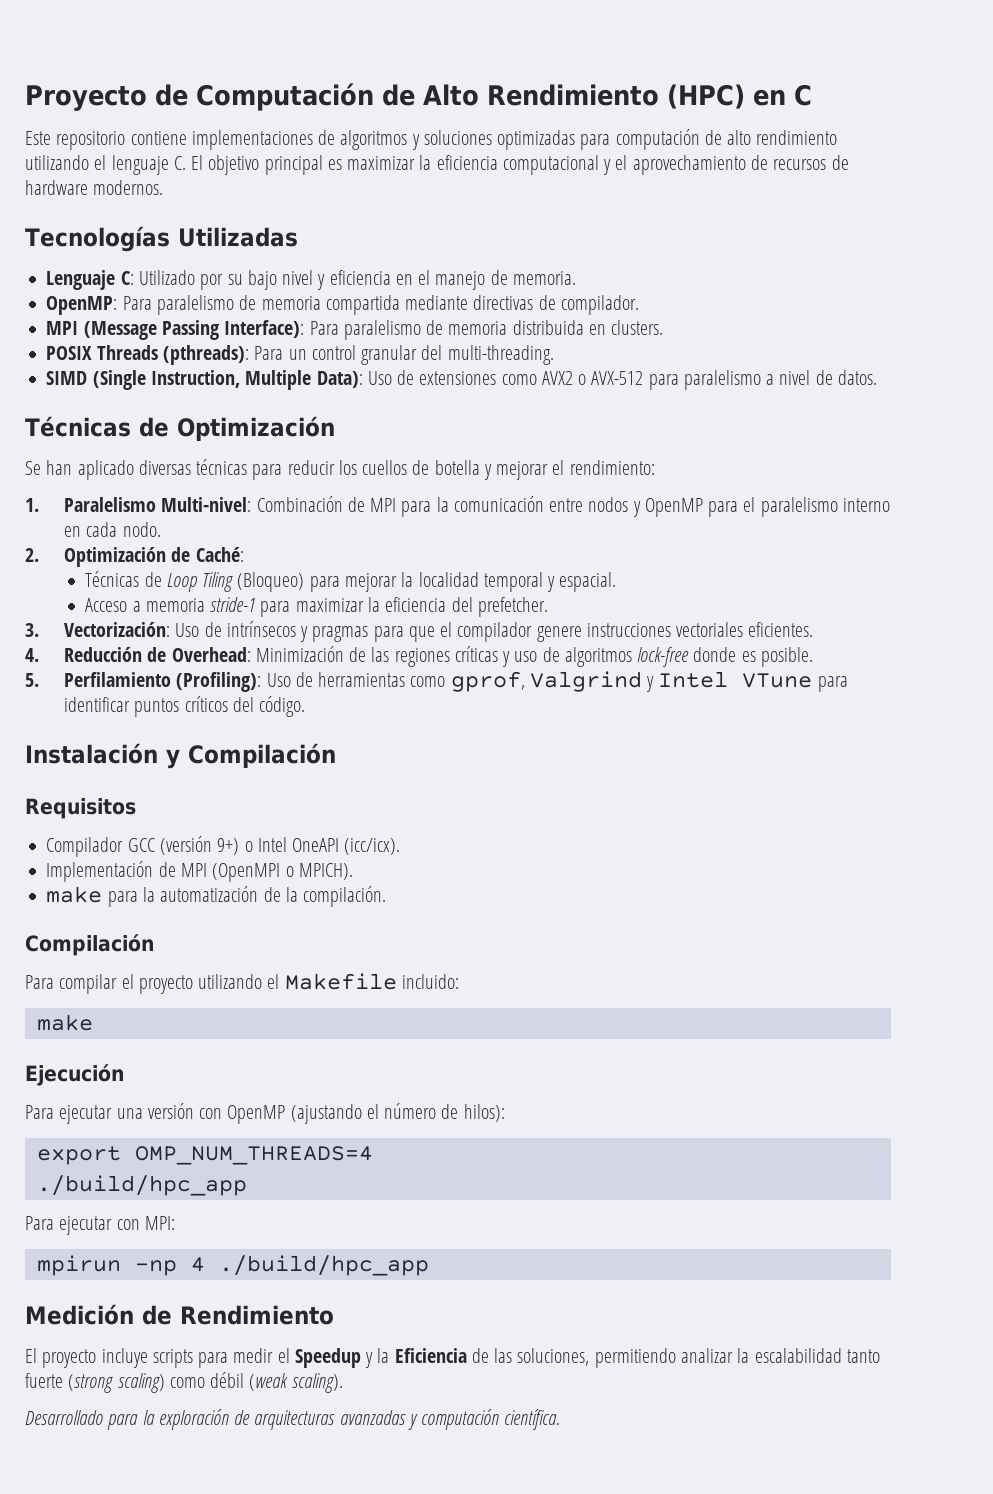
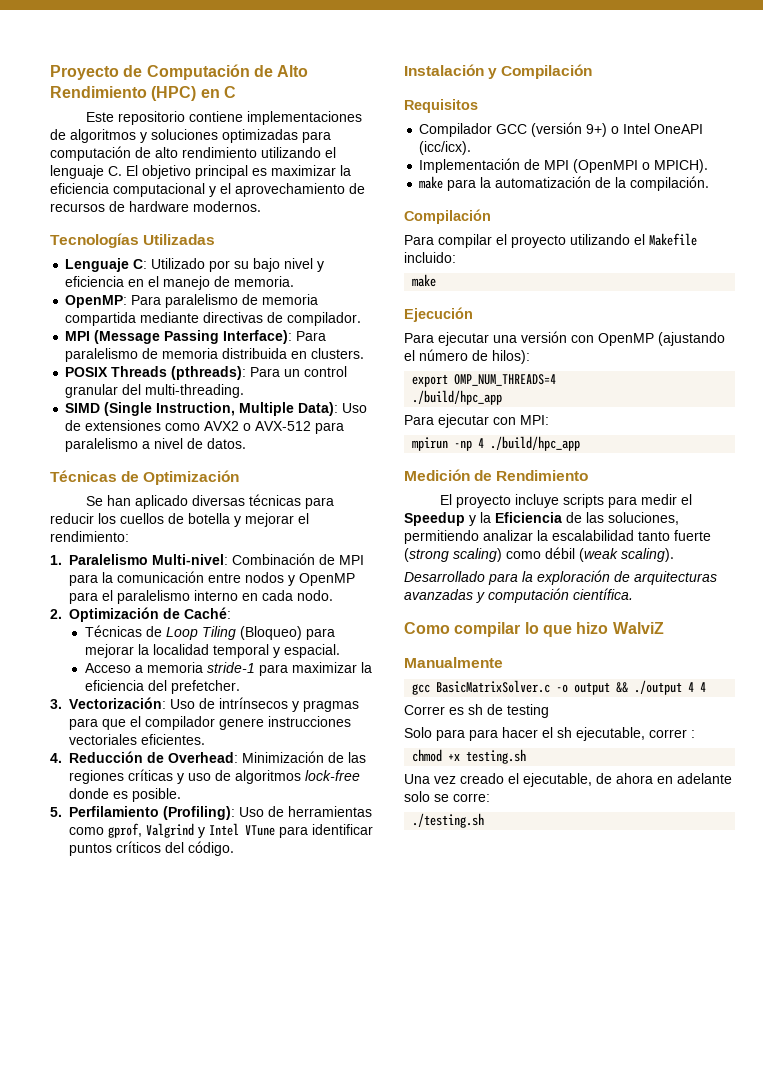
(561, 1419) none -> [404,622,664,637] [404,657,503,668] [412,680,707,695] [404,704,549,718] [404,727,695,741] [412,749,527,764] [404,773,732,787] [404,791,490,802] [412,813,485,828] // Como compilar lo que hizo WalviZ // Manualmente // gcc BasicMatrixSolver.c -o output && ./output 4 4 // Correr es sh de testing // Solo para para hacer el sh ejecutable, correr : // chmod +x testing.sh // Una vez creado el ejecutable, de ahora en adelante solo se corre: // ./testing.sh

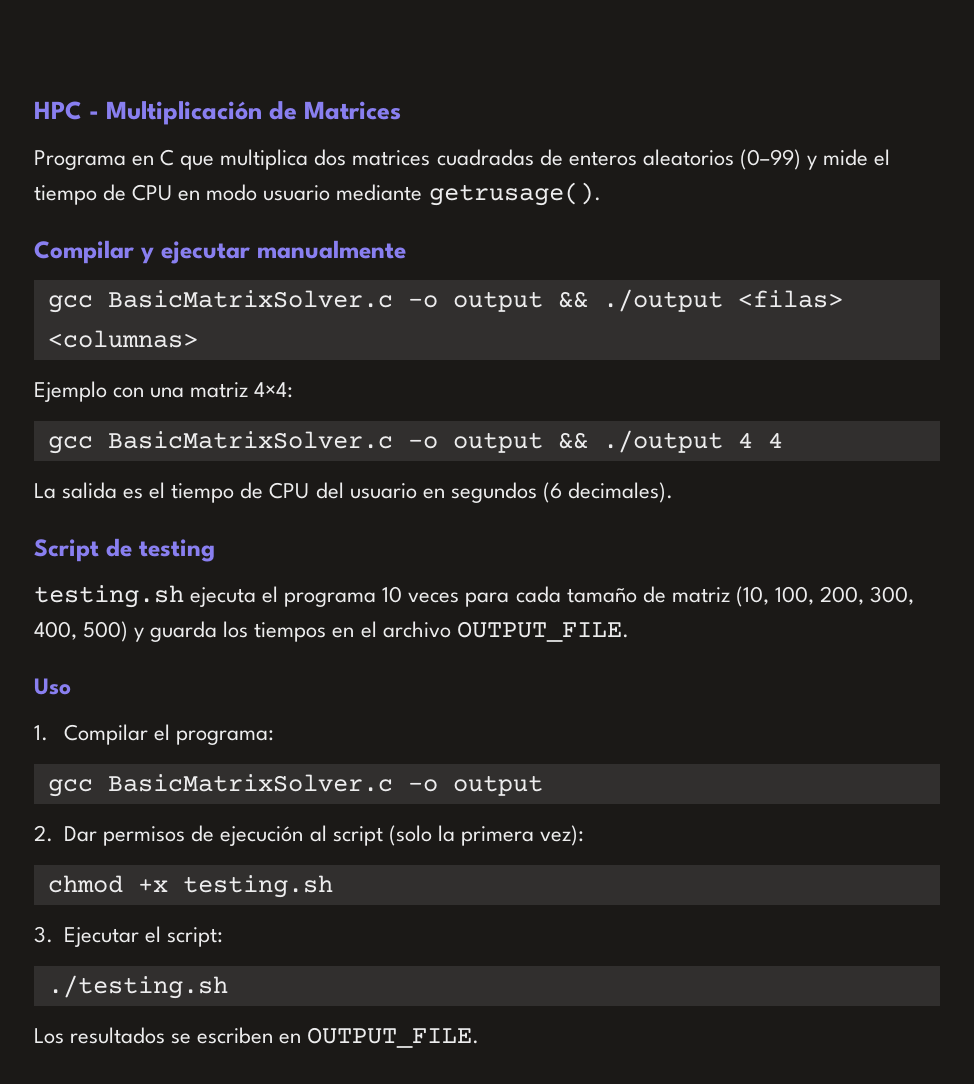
[50,64,309,80] [50,86,236,101] [85,111,362,125] [50,129,331,143] [50,146,336,161] [50,165,351,179] [50,183,365,197] [50,201,261,212] [50,233,216,248] [65,258,325,272] [65,276,295,290] [65,294,319,308] [65,312,362,326] [65,330,327,344] [65,348,365,362] [65,366,348,380] [65,384,245,398] [65,402,368,416] [65,420,345,434] [65,438,247,452] [50,470,240,485] [85,494,334,509] [50,513,309,527] [50,531,129,542] [50,553,365,565] [69,571,356,586] [69,590,334,604] [50,607,232,622] [84,625,335,640] [84,644,340,658] [84,662,372,676] [84,680,240,694] [50,697,360,712] [69,716,352,730] [69,734,206,745] [50,751,367,763] [69,769,361,784] [69,788,182,802] [50,806,373,820] [69,823,374,838] [69,841,235,856] [404,64,593,79] [404,99,478,113] [419,122,704,137] [419,141,472,155] [419,158,709,173] [419,176,710,191] [404,209,491,224] [404,233,697,248] [404,252,456,263] [412,274,437,287] [404,307,473,322] [404,331,725,346] [404,349,530,364] [412,374,557,387] [412,390,503,405] [404,414,549,428] [412,436,581,451] [404,469,589,481] [439,494,692,508] [404,512,679,526] [404,530,711,544] [404,547,674,562] [404,570,717,585] [404,588,633,603] [404,622,664,637] [404,657,503,668] Proyecto de Computación de Alto Rendimiento (HPC) en C // Este repositorio contiene implementaciones de algoritmos y soluciones optimizadas para computación de alto rendimiento utilizando el lenguaje C. El objetivo principal es maximizar la eficiencia computacional y el aprovechamiento de recursos de hardware modernos. // Tecnologías Utilizadas // Lenguaje C: Utilizado por su bajo nivel y eficiencia en el manejo de memoria. // OpenMP: Para paralelismo de memoria compartida mediante directivas de compilador. // MPI (Message Passing Interface): Para paralelismo de memoria distribuida en clusters. // POSIX Threads (pthreads): Para un control granular del multi-threading. // SIMD (Single Instruction, Multiple Data): Uso de extensiones como AVX2 o AVX-512 para paralelismo a nivel de datos. // Técnicas de Optimización // Se han aplicado diversas técnicas para reducir los cuellos de botella y mejorar el rendimiento: // 1. Paralelismo Multi-nivel: Combinación de MPI para la comunicación entre nodos y OpenMP para el paralelismo interno en cada nodo. // 2. Optimización de Caché: // Técnicas de Loop Tiling (Bloqueo) para mejorar la localidad temporal y espacial. // Acceso a memoria stride-1 para maximizar la eficiencia del prefetcher. // 3. Vectorización: Uso de intrínsecos y pragmas para que el compilador genere instrucciones vectoriales eficientes. // 4. Reducción de Overhead: Minimización de las regiones críticas y uso de algoritmos lock-free donde es posible. // 5. Perfilamiento (Profiling): Uso de herramientas como gprof, Valgrind y Intel VTune para identificar puntos críticos del código. // Instalación y Compilación // Requisitos // Compilador GCC (versión 9+) o Intel OneAPI (icc/icx). // Implementación de MPI (OpenMPI o MPICH). // make para la automatización de la compilación. // Compilación // Para compilar el proyecto utilizando el Makefile incluido: // make // Ejecución // Para ejecutar una versión con OpenMP (ajustando el número de hilos): // export OMP_NUM_THREADS=4 // ./build/hpc_app // Para ejecutar con MPI: // mpirun -np 4 ./build/hpc_app // Medición de Rendimiento // El proyecto incluye scripts para medir el Speedup y la Eficiencia de las soluciones, permitiendo analizar la escalabilidad tanto fuerte (strong scaling) como débil (weak scaling). // Desarrollado para la exploración de arquitecturas avanzadas y computación científica. // Como compilar lo que hizo WalviZ // Manualmente -> [34,101,402,125] [34,149,891,170] [34,182,601,206] [34,240,406,264] [47,289,843,313] [47,330,198,348] [34,381,294,402] HPC - Multiplicación de Matrices // Programa en C que multiplica dos matrices cuadradas de enteros aleatorios (0–99) y mide el tiempo de CPU en modo usuario mediante getrusage(). // Compilar y ejecutar manualmente // gcc BasicMatrixSolver.c -o output && ./output <filas> <columnas> // Ejemplo con una matriz 4×4:
[404,704,549,718] [404,727,695,741] [412,749,527,764] [404,773,732,787] [404,791,490,802] [412,813,485,828] Correr es sh de testing // Solo para para hacer el sh ejecutable, correr : // chmod +x testing.sh // Una vez creado el ejecutable, de ahora en adelante solo se corre: // ./testing.sh -> [34,482,673,503] [34,538,215,562] [34,585,915,608] [34,621,629,642] [34,678,71,695] [34,724,274,745] [47,774,543,797] [34,825,584,846] [47,875,333,898] [34,926,224,947] [47,975,228,999] [34,1027,480,1048] La salida es el tiempo de CPU del usuario en segundos (6 decimales). // Script de testing // testing.sh ejecuta el programa 10 veces para cada tamaño de matriz (10, 100, 200, 300, 400, 500) y guarda los tiempos en el archivo OUTPUT_FILE. // Uso // 1. Compilar el programa: // gcc BasicMatrixSolver.c -o output // 2. Dar permisos de ejecución al script (solo la primera vez): // chmod +x testing.sh // 3. Ejecutar el script: // ./testing.sh // Los resultados se escriben en OUTPUT_FILE.

